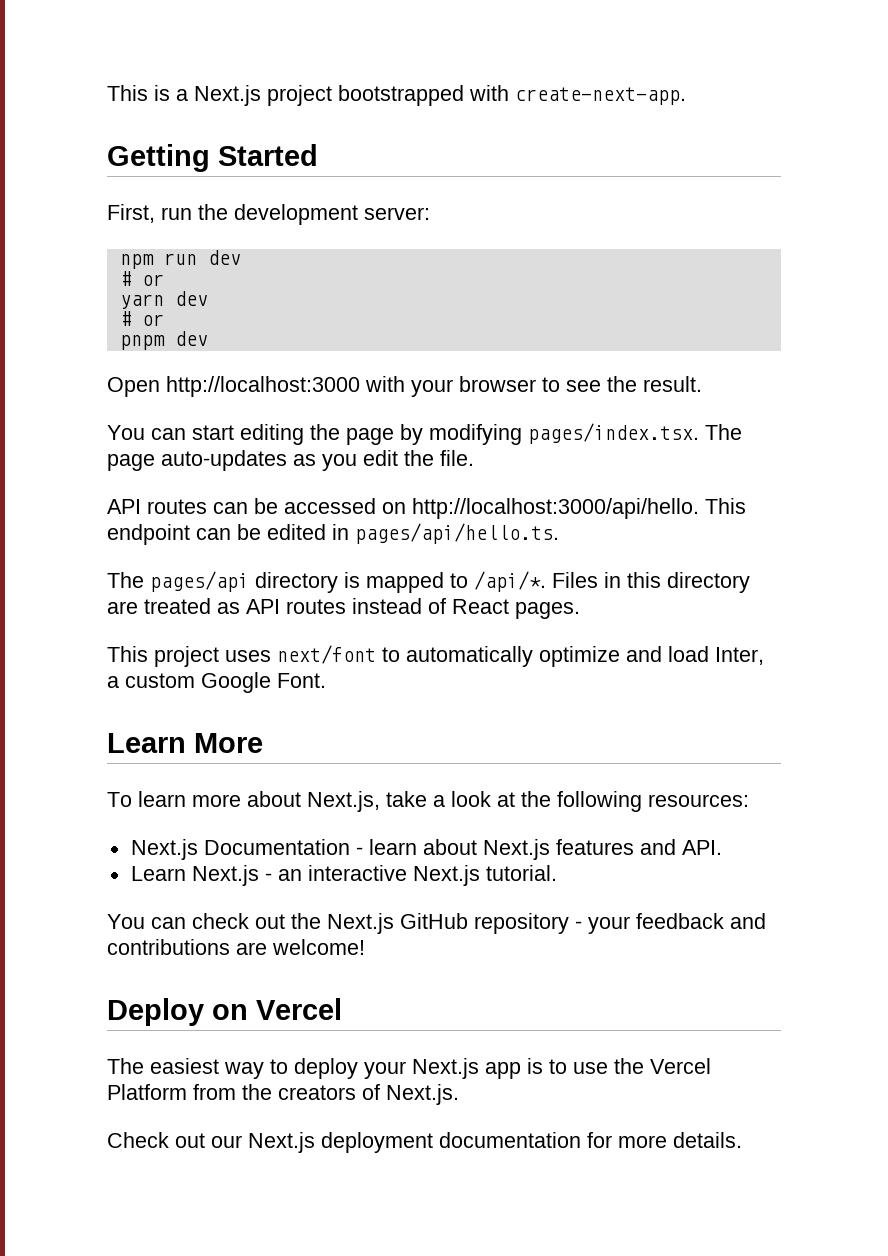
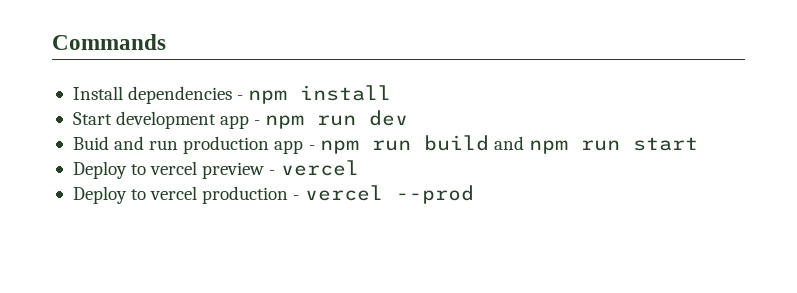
[107,85,686,106] [107,144,318,172] [107,204,430,225] [119,250,241,269] [119,271,164,286] [119,291,208,309] [119,311,164,326] [119,331,208,350] [107,376,702,397] [107,423,742,445] [107,450,474,471] [107,498,746,519] [107,523,559,545] [107,571,750,593] [107,598,580,619] [107,645,764,667] [107,672,326,693] [107,733,263,753] [107,791,749,812] [130,839,722,860] [130,865,557,886] [107,913,766,934] [107,939,365,955] [107,998,342,1026] [107,1058,711,1079] [107,1084,459,1105] [107,1132,742,1153] This is a Next.js project bootstrapped with create-next-app. // Getting Started // First, run the development server: // npm run dev // # or // yarn dev // # or // pnpm dev // Open http://localhost:3000 with your browser to see the result. // You can start editing the page by modifying pages/index.tsx. The page auto-updates as you edit the file. // API routes can be accessed on http://localhost:3000/api/hello. This endpoint can be edited in pages/api/hello.ts. // The pages/api directory is mapped to /api/*. Files in this directory are treated as API routes instead of React pages. // This project uses next/font to automatically optimize and load Inter, a custom Google Font. // Learn More // To learn more about Next.js, take a look at the following resources: // Next.js Documentation - learn about Next.js features and API. // Learn Next.js - an interactive Next.js tutorial. // You can check out the Next.js GitHub repository - your feedback and contributions are welcome! // Deploy on Vercel // The easiest way to deploy your Next.js app is to use the Vercel Platform from the creators of Next.js. // Check out our Next.js deployment documentation for more details. -> [52,34,166,50] [72,85,392,104] [72,110,409,129] [72,135,698,154] [72,160,359,179] [72,185,474,204] Commands // Install dependencies - npm install // Start development app - npm run dev // Buid and run production app - npm run build and npm run start // Deploy to vercel preview - vercel // Deploy to vercel production - vercel --prod

